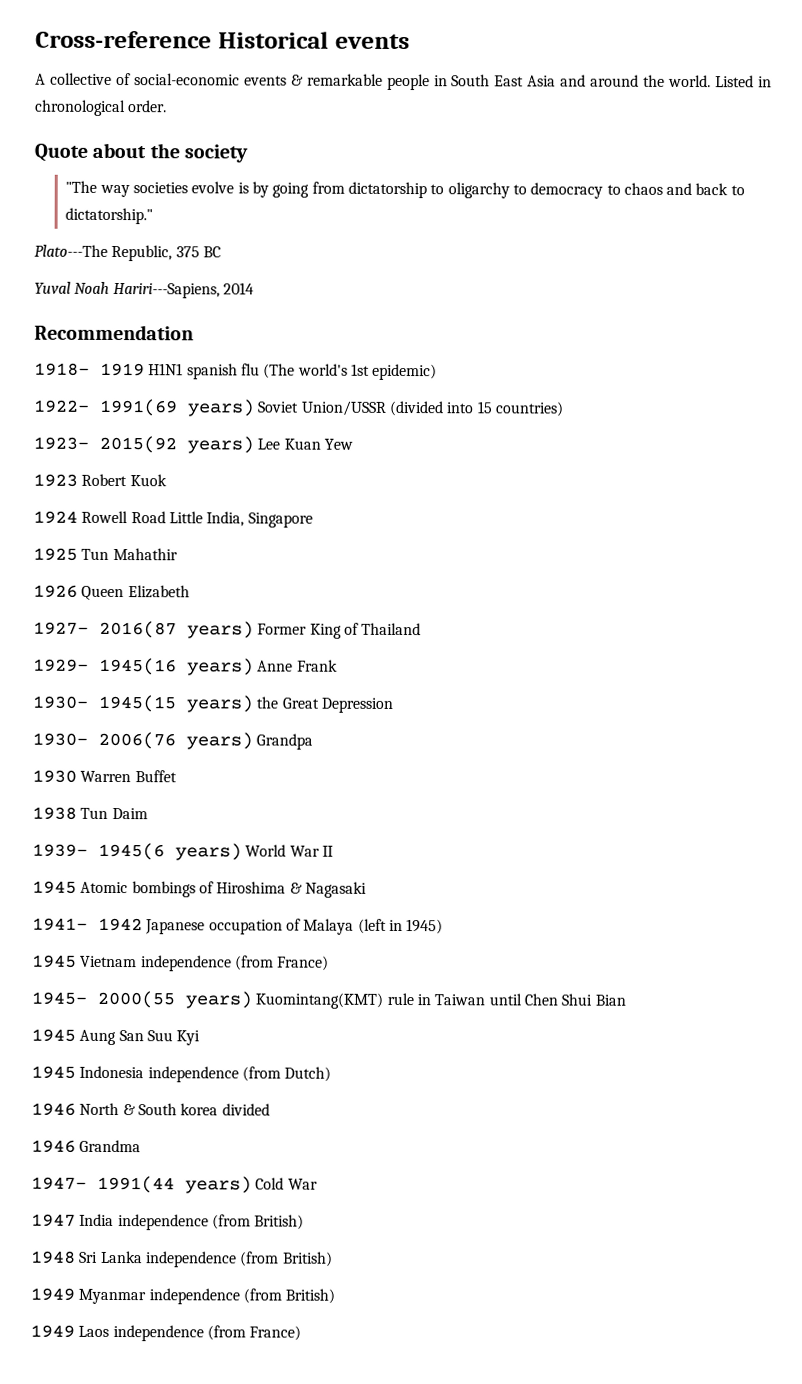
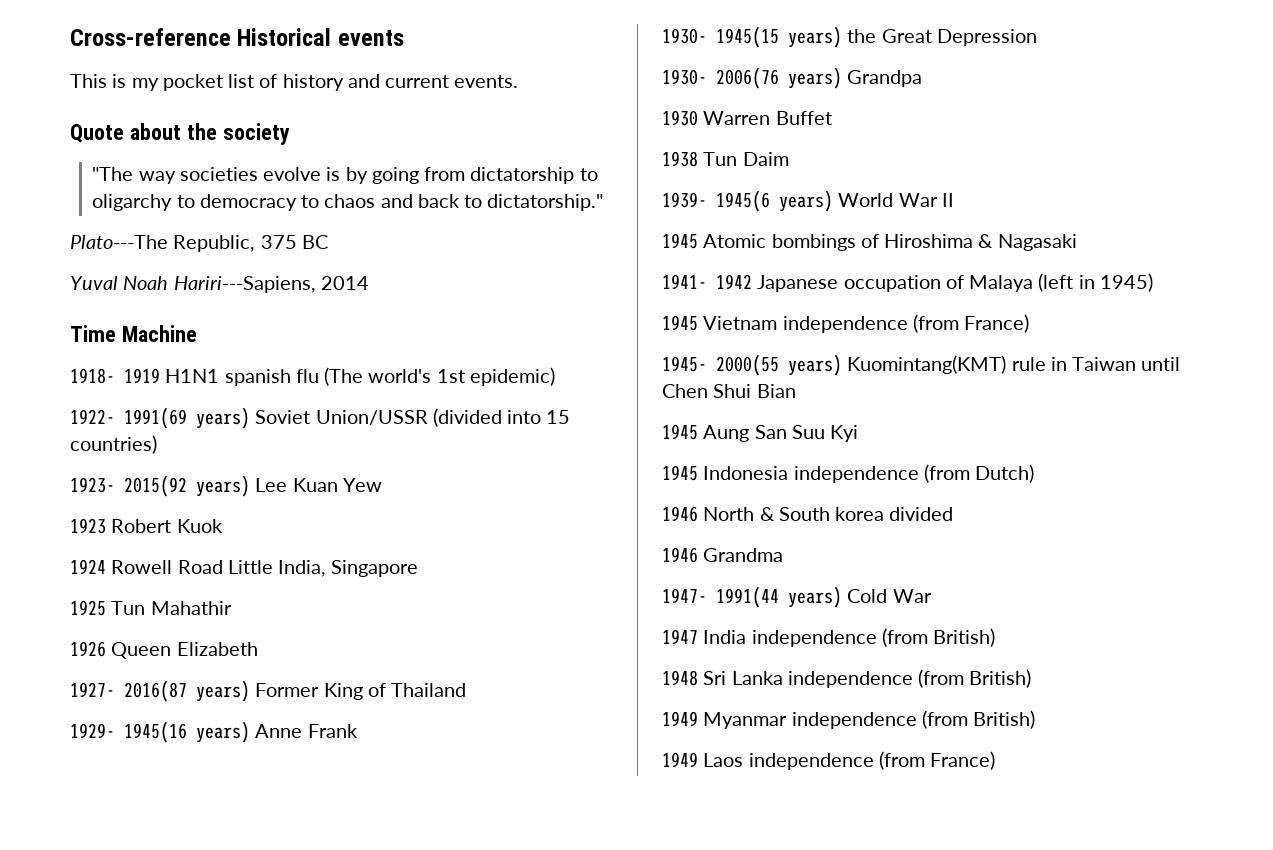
[35,72,773,91] [35,99,168,117] A collective of social-economic events & remarkable people in South East Asia and around the world. Listed in chronological order. -> [70,74,519,91] This is my pocket list of history and current events.
[34,324,194,341] Recommendation -> [70,325,197,342] Time Machine

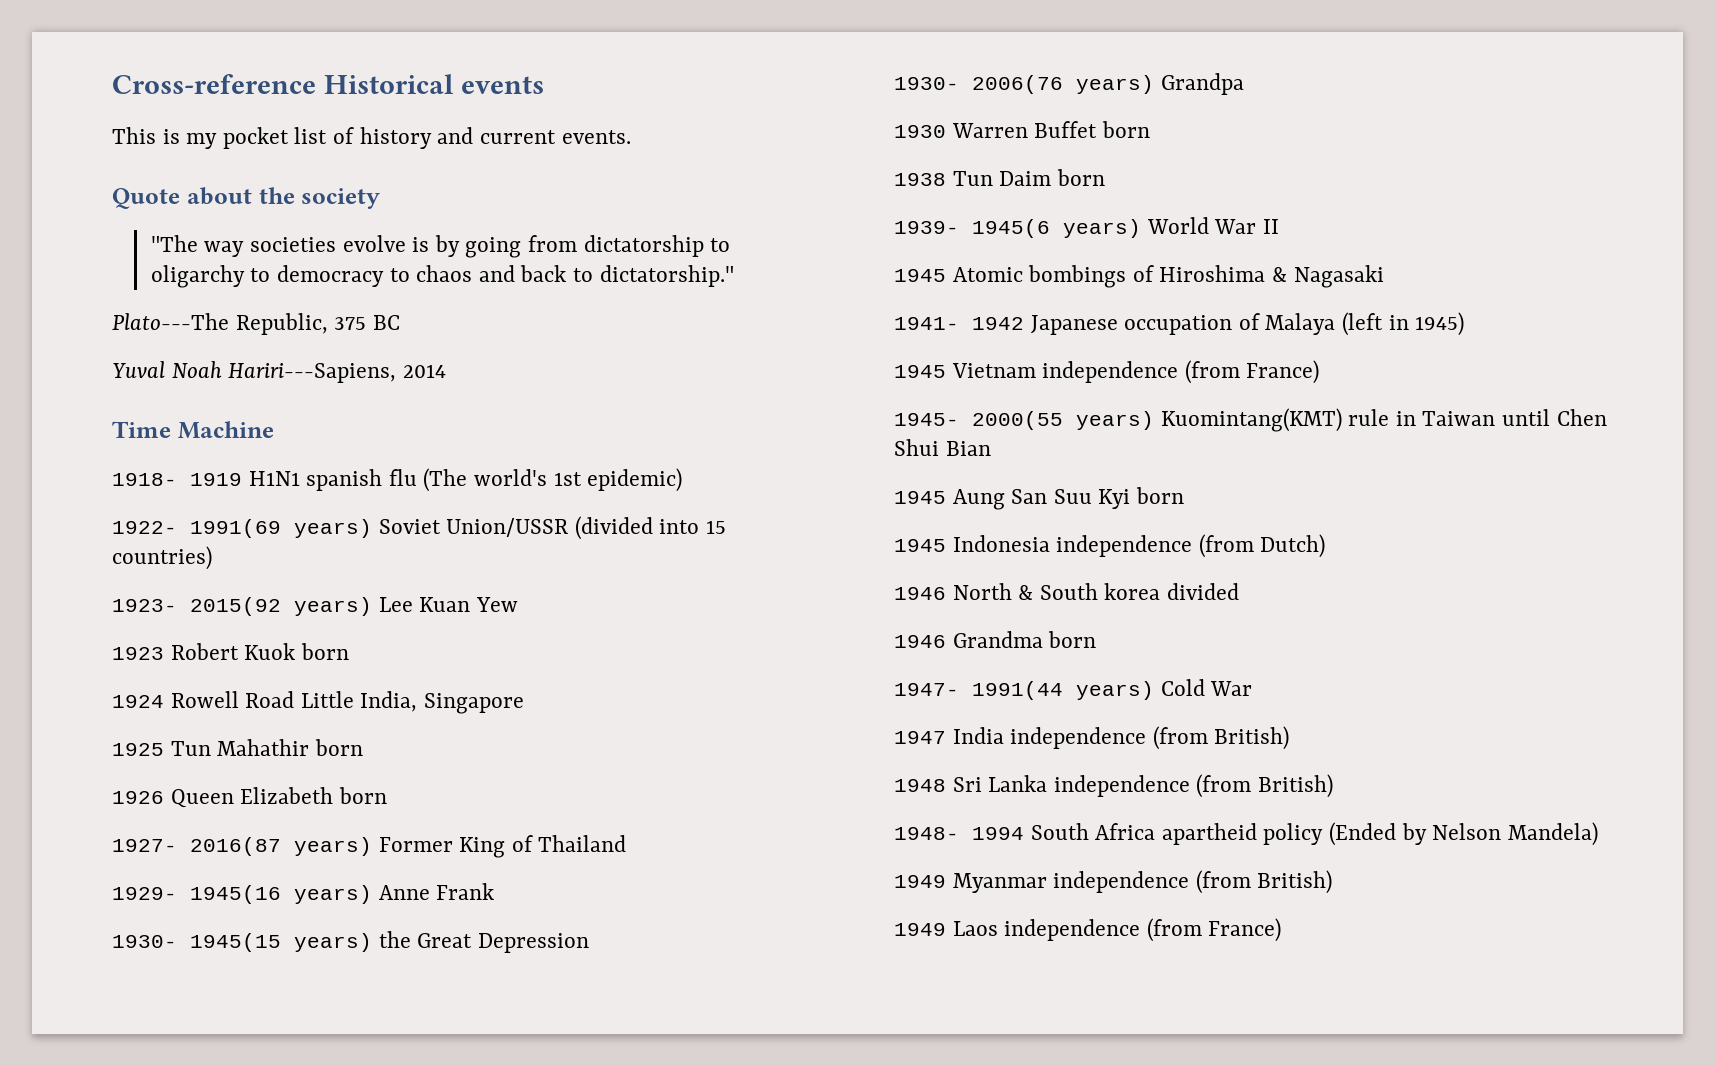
(223, 526) none -> [300,643,349,660] born
(232, 608) none -> [314,739,363,756] born
(258, 649) none -> [338,787,387,804] born
(832, 118) none -> [1101,121,1150,138] born
(789, 159) none -> [1056,169,1105,186] born
(859, 433) none -> [1136,487,1185,504] born
(784, 555) none -> [1048,631,1097,648] born
(1032, 678) none -> [894,822,1598,846] // 1948- 1994 South Africa apartheid policy (Ended by Nelson Mandela)

